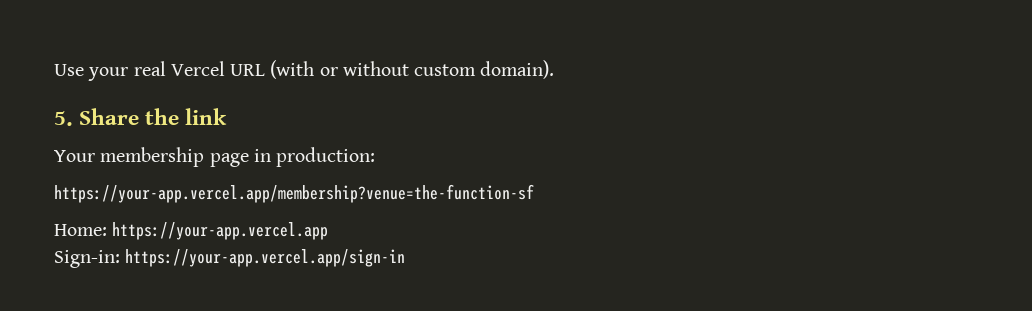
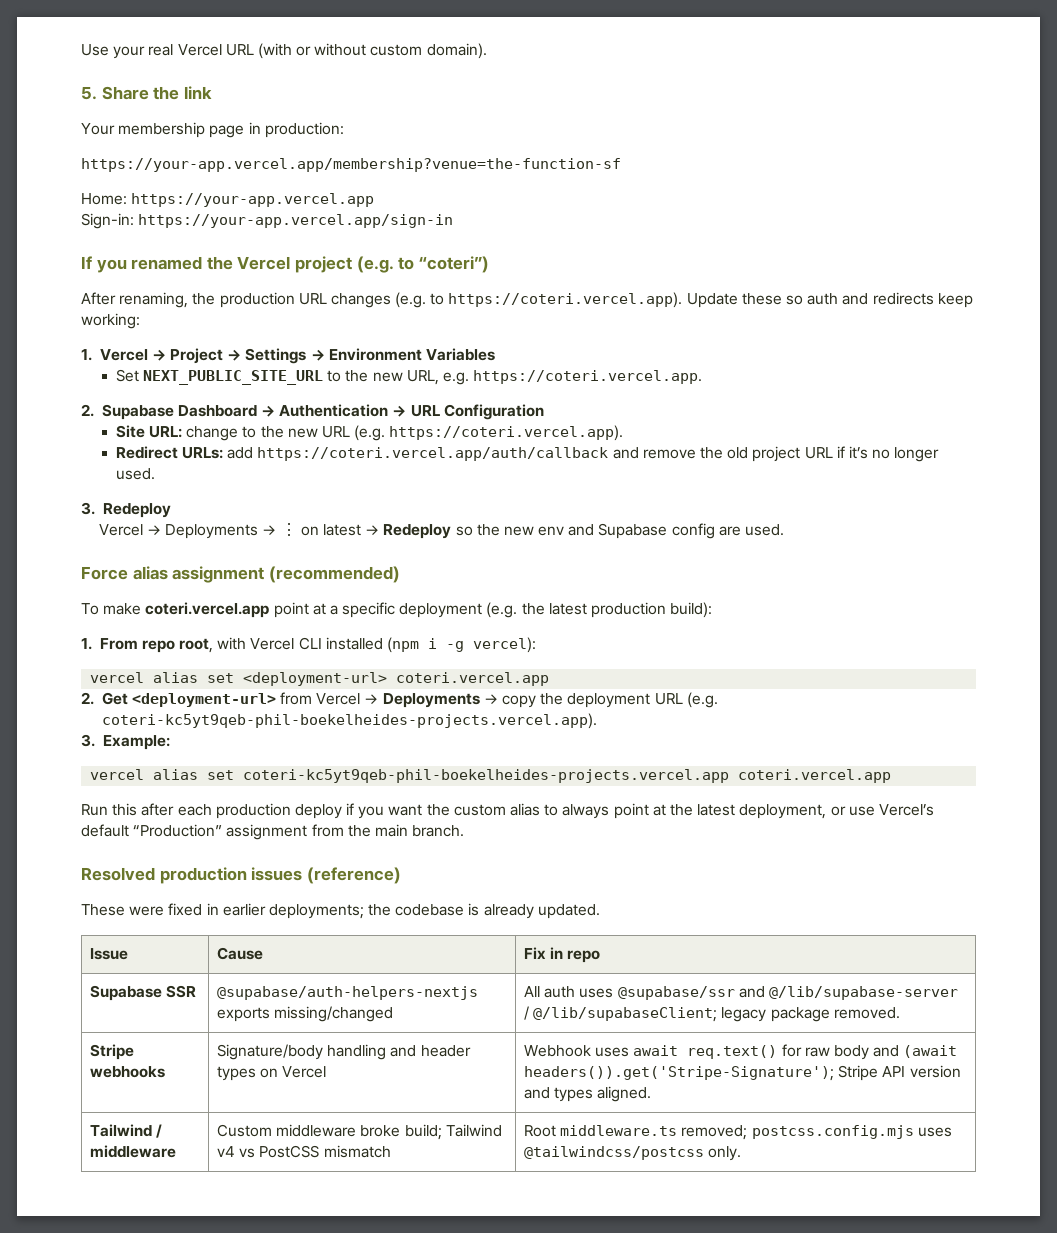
(406, 258) none -> [81,256,489,273] [81,292,973,308] [81,313,140,329] [81,348,496,364] [115,369,703,385] [81,404,544,420] [115,425,624,441] [115,446,940,462] [115,468,155,480] [81,502,171,518] [98,523,785,539] [81,566,400,583] [81,602,713,618] [81,637,537,653] [90,672,550,686] [81,692,718,708] [101,713,597,729] [81,734,170,750] [90,769,892,783] [81,803,934,819] [81,824,465,840] [81,867,401,884] [81,903,600,919] [90,948,129,960] [217,947,264,960] [524,947,601,963] [90,985,197,1001] [217,986,479,1000] [217,1006,394,1022] [524,986,958,1000] [524,1006,900,1022] [90,1044,135,1060] [90,1066,166,1078] [217,1044,471,1060] [217,1066,327,1081] [524,1044,958,1060] [524,1065,961,1081] [524,1086,652,1102] [90,1124,163,1138] [90,1145,177,1158] [217,1124,502,1140] [217,1145,391,1158] [524,1125,952,1140] [524,1146,742,1161] // If you renamed the Vercel project (e.g. to “coteri”) // After renaming, the production URL changes (e.g. to https://coteri.vercel.app). Update these so auth and redirects keep working: // 1. Vercel → Project → Settings → Environment Variables // Set NEXT_PUBLIC_SITE_URL to the new URL, e.g. https://coteri.vercel.app. // 2. Supabase Dashboard → Authentication → URL Configuration // Site URL: change to the new URL (e.g. https://coteri.vercel.app). // Redirect URLs: add https://coteri.vercel.app/auth/callback and remove the old project URL if it’s no longer used. // 3. Redeploy // Vercel → Deployments → ⋮ on latest → Redeploy so the new env and Supabase config are used. // Force alias assignment (recommended) // To make coteri.vercel.app point at a specific deployment (e.g. the latest production build): // 1. From repo root, with Vercel CLI installed (npm i -g vercel): // vercel alias set <deployment-url> coteri.vercel.app // 2. Get <deployment-url> from Vercel → Deployments → copy the deployment URL (e.g. coteri-kc5yt9qeb-phil-boekelheides-projects.vercel.app). // 3. Example: // vercel alias set coteri-kc5yt9qeb-phil-boekelheides-projects.vercel.app coteri.vercel.app // Run this after each production deploy if you want the custom alias to always point at the latest deployment, or use Vercel’s default “Production” assignment from the main branch. // Resolved production issues (reference) // These were fixed in earlier deployments; the codebase is already updated. // Issue | Cause | Fix in repo // Supabase SSR | @supabase/auth-helpers-nextjs exports missing/changed | All auth uses @supabase/ssr and @/lib/supabase-server / @/lib/supabaseClient; legacy package removed. // Stripe webhooks | Signature/body handling and header types on Vercel | Webhook uses await req.text() for raw body and (await headers()).get('Stripe-Signature'); Stripe API version and types aligned. // Tailwind / middleware | Custom middleware broke build; Tailwind v4 vs PostCSS mismatch | Root middleware.ts removed; postcss.config.mjs uses @tailwindcss/postcss only.

